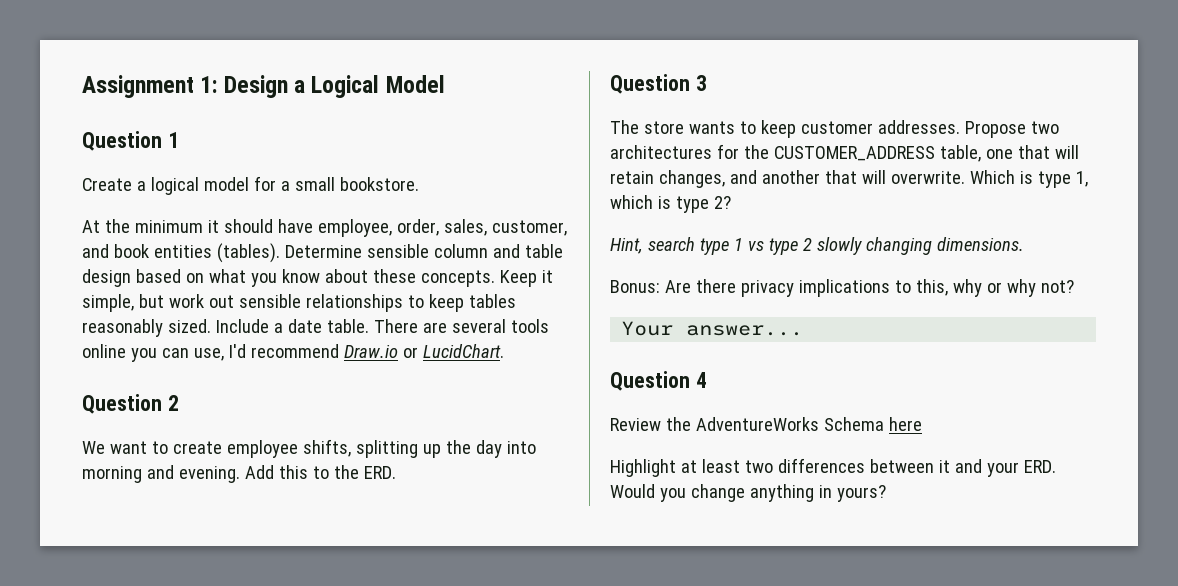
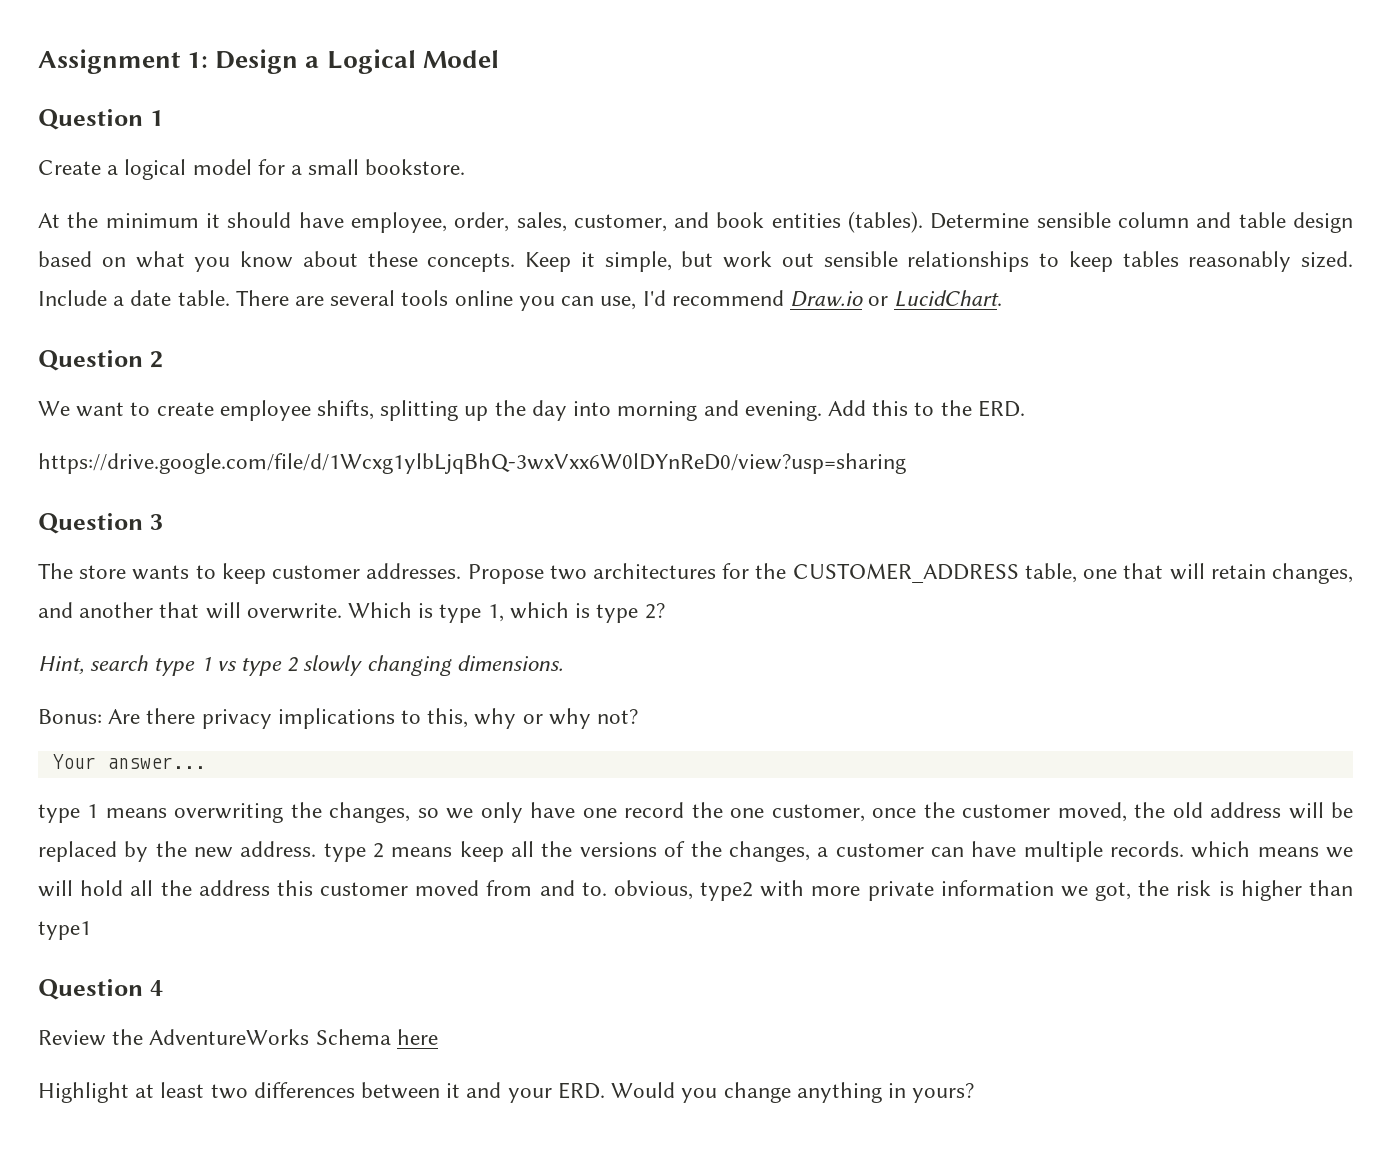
(396, 472) none -> [38,453,906,474] // https://drive.google.com/file/d/1Wcxg1ylbLjqBhQ-3wxVxx6W0lDYnReD0/view?usp=sharing
(804, 330) none -> [38,802,1354,823] [38,841,1353,862] [38,880,1353,901] [38,921,91,940] // type 1 means overwriting the changes, so we only have one record the one customer, once the customer moved, the old address will be replaced by the new address. type 2 means keep all the versions of the changes, a customer can have multiple records. which means we will hold all the address this customer moved from and to. obvious, type2 with more private information we got, the risk is higher than type1

